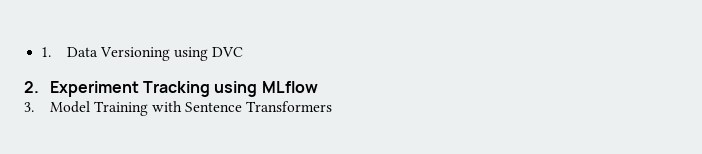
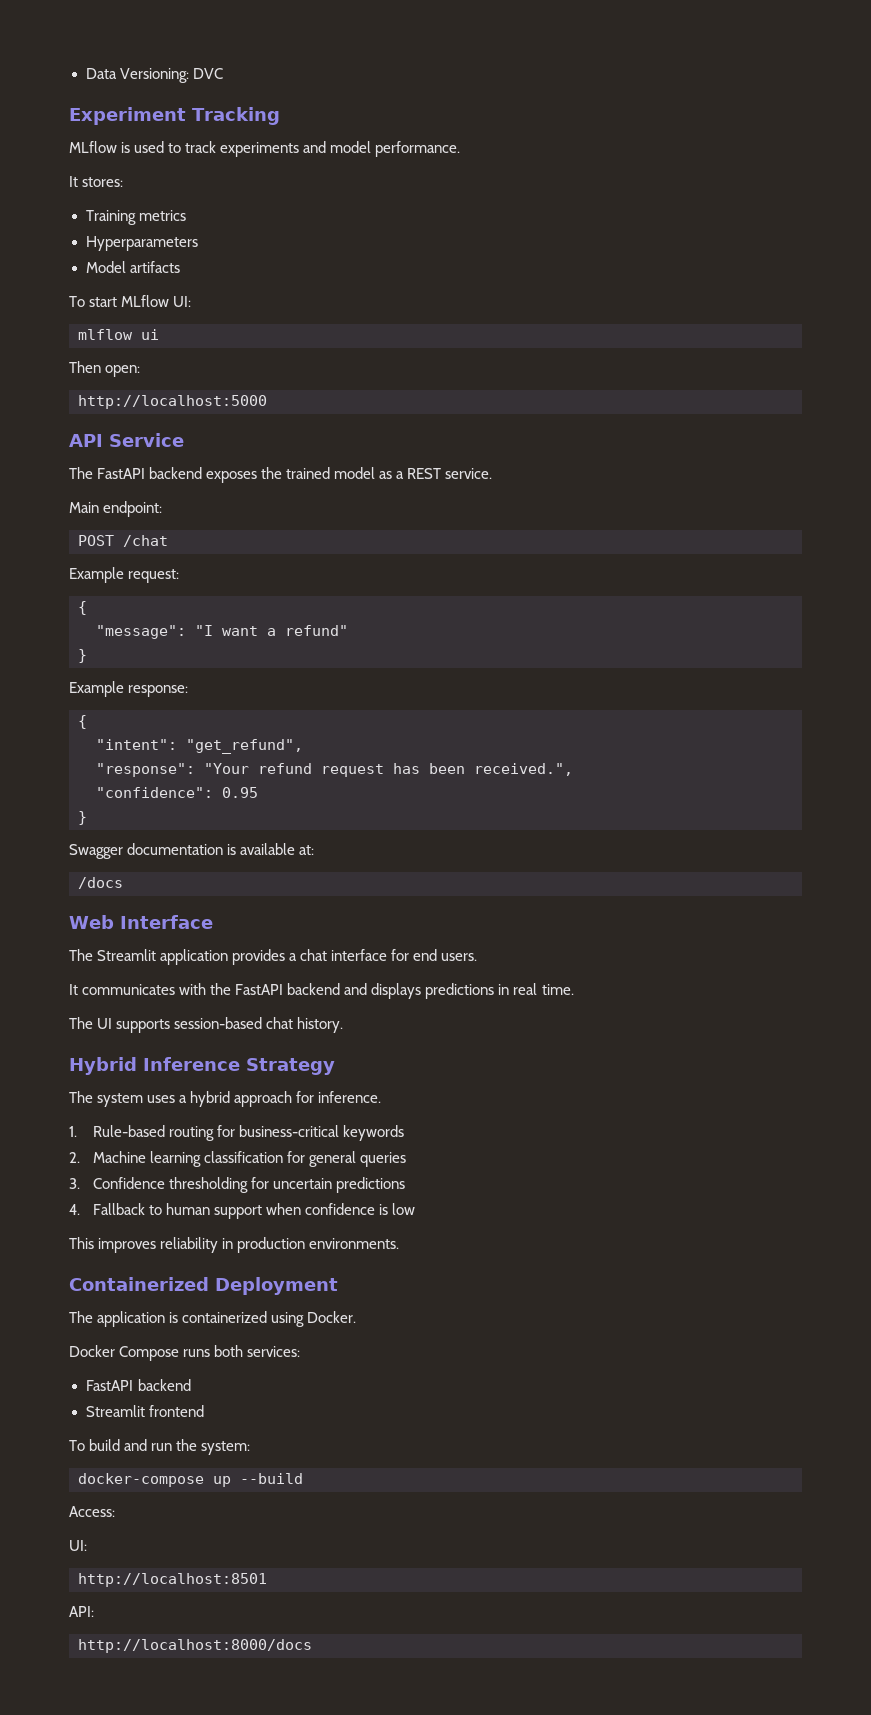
[41,47,209,61] 1. Data Versioning using -> [85,68,189,83] Data Versioning:
[24,81,39,93] 2. -> (223, 73) none
[214,81,318,97] [24,101,333,116] using MLflow // 3. Model Training with Sentence Transformers -> [69,141,461,157] [69,176,124,187] [85,210,186,225] [85,236,198,251] [85,261,180,273] [69,295,192,307] [78,329,159,340] [69,361,141,377] [78,395,267,409] [69,433,184,447] [69,467,493,483] [69,501,163,517] [78,535,168,547] [69,567,180,583] [78,601,87,615] [96,625,348,639] [78,649,87,663] [69,681,189,697] [78,715,87,729] [96,739,303,754] [96,763,573,777] [96,787,258,798] [78,811,87,825] [69,843,315,859] [78,877,123,889] [69,915,213,929] [69,949,478,965] [69,983,574,999] [69,1017,344,1033] [69,1057,335,1075] [69,1091,382,1107] [69,1125,404,1141] [69,1151,406,1167] [69,1177,405,1193] [69,1203,415,1219] [69,1237,400,1253] [69,1277,338,1295] [69,1311,357,1327] [69,1345,301,1361] [85,1379,191,1391] [85,1405,204,1417] [69,1439,251,1455] [78,1473,303,1487] [69,1506,115,1517] [69,1540,87,1551] [78,1573,267,1587] [69,1606,94,1617] [78,1639,312,1653] // MLflow is used to track experiments and model performance. // It stores: // Training metrics // Hyperparameters // Model artifacts // To start MLflow UI: // mlflow ui // Then open: // http://localhost:5000 // API Service // The FastAPI backend exposes the trained model as a REST service. // Main endpoint: // POST /chat // Example request: // { // "message": "I want a refund" // } // Example response: // { // "intent": "get_refund", // "response": "Your refund request has been received.", // "confidence": 0.95 // } // Swagger documentation is available at: // /docs // Web Interface // The Streamlit application provides a chat interface for end users. // It communicates with the FastAPI backend and displays predictions in real time. // The UI supports session-based chat history. // Hybrid Inference Strategy // The system uses a hybrid approach for inference. // 1. Rule-based routing for business-critical keywords // 2. Machine learning classification for general queries // 3. Confidence thresholding for uncertain predictions // 4. Fallback to human support when confidence is low // This improves reliability in production environments. // Containerized Deployment // The application is containerized using Docker. // Docker Compose runs both services: // FastAPI backend // Streamlit frontend // To build and run the system: // docker-compose up --build // Access: // UI: // http://localhost:8501 // API: // http://localhost:8000/docs

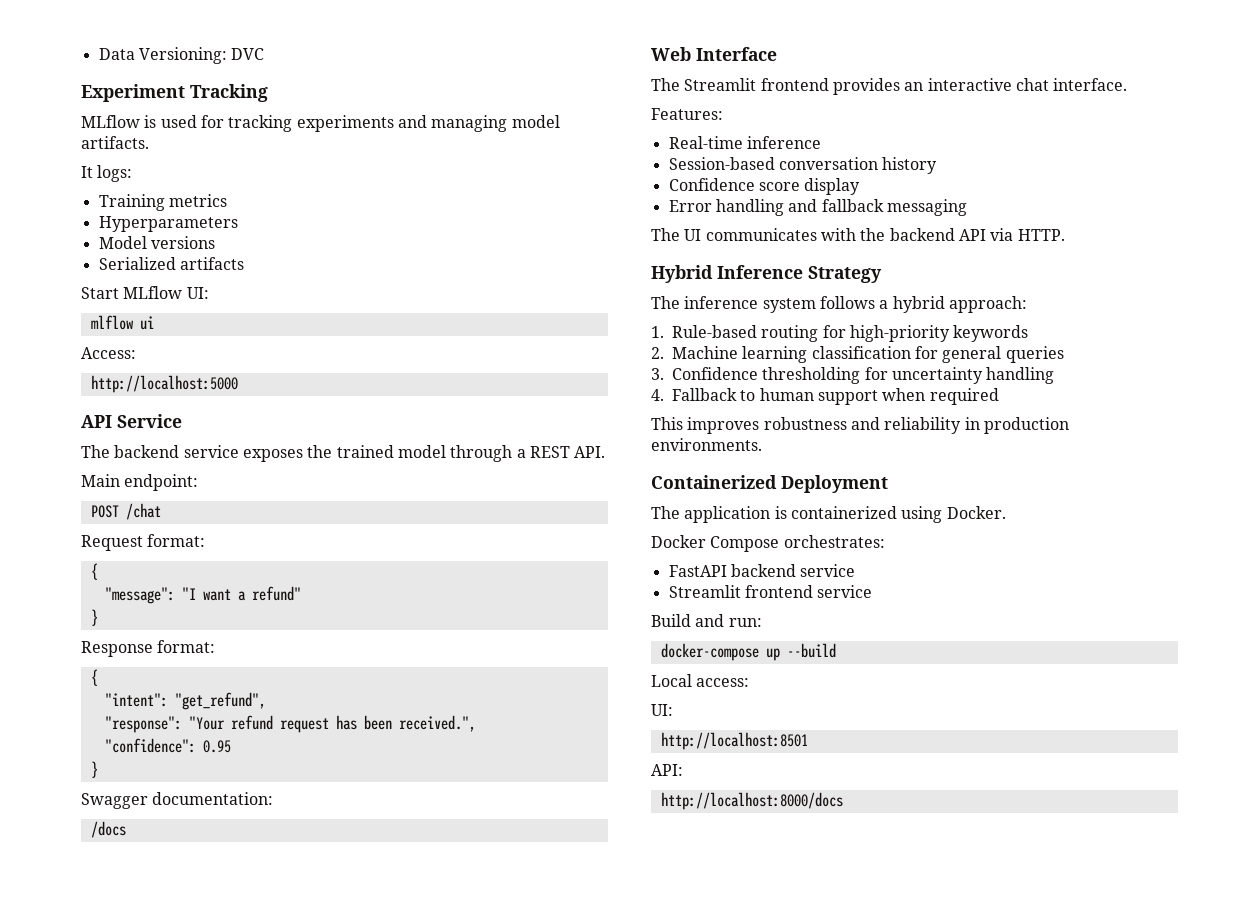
[168,141,461,157] [69,176,124,187] to track experiments and model performance. // It stores: -> [200,115,560,132] [81,136,149,149] [81,165,133,182] for tracking experiments and managing model artifacts. // It logs:
(126, 267) none -> [150,236,215,249] [98,257,176,270] versions // Serialized
[69,296,118,307] To start -> [81,287,119,299] Start
[69,361,141,377] Then open: -> [81,347,136,359] Access:
[97,467,203,479] FastAPI backend -> [114,445,239,458] backend service
[379,471,393,479] as -> [450,445,513,462] through
[445,468,493,479] service. -> [574,446,606,458] API.
[69,567,180,583] Example request: -> [81,534,206,551] Request format:
[69,681,189,697] Example response: -> [81,640,216,657] Response format:
[127,843,315,855] documentation is available at: -> [152,792,274,805] documentation:
[160,949,478,965] [69,983,574,999] [69,1017,344,1033] [69,1057,335,1075] [69,1091,382,1107] application provides a chat interface for end users. // It communicates with the FastAPI backend and displays predictions in real time. // The UI supports session-based chat history. // Hybrid Inference Strategy // The system uses a hybrid approach for inference. -> [760,78,1128,95] [651,108,723,120] [668,136,821,149] [668,157,938,174] [668,178,861,195] [668,199,967,216] [651,228,1065,241] [651,265,882,283] [651,296,1027,313] frontend provides an interactive chat interface. // Features: // Real-time inference // Session-based conversation history // Confidence score display // Error handling and fallback messaging // The UI communicates with the backend API via HTTP. // Hybrid Inference Strategy // The inference system follows a hybrid approach:
[238,1125,339,1137] business-critical -> [849,325,950,342] high-priority
[272,1177,405,1193] uncertain predictions -> [891,367,1055,384] uncertainty handling
[304,1203,415,1215] confidence is low -> [929,388,999,405] required
(157, 1245) none -> [763,417,880,430] robustness and
[183,1345,301,1357] [85,1379,191,1391] [85,1405,204,1417] [69,1439,251,1455] runs both services: // FastAPI backend // Streamlit frontend // To build and run the system: -> [783,535,885,548] [668,564,856,577] [668,585,873,598] [651,614,762,627] orchestrates: // FastAPI backend service // Streamlit frontend service // Build and run:
[69,1506,115,1517] Access: -> [651,674,750,687] Local access:

